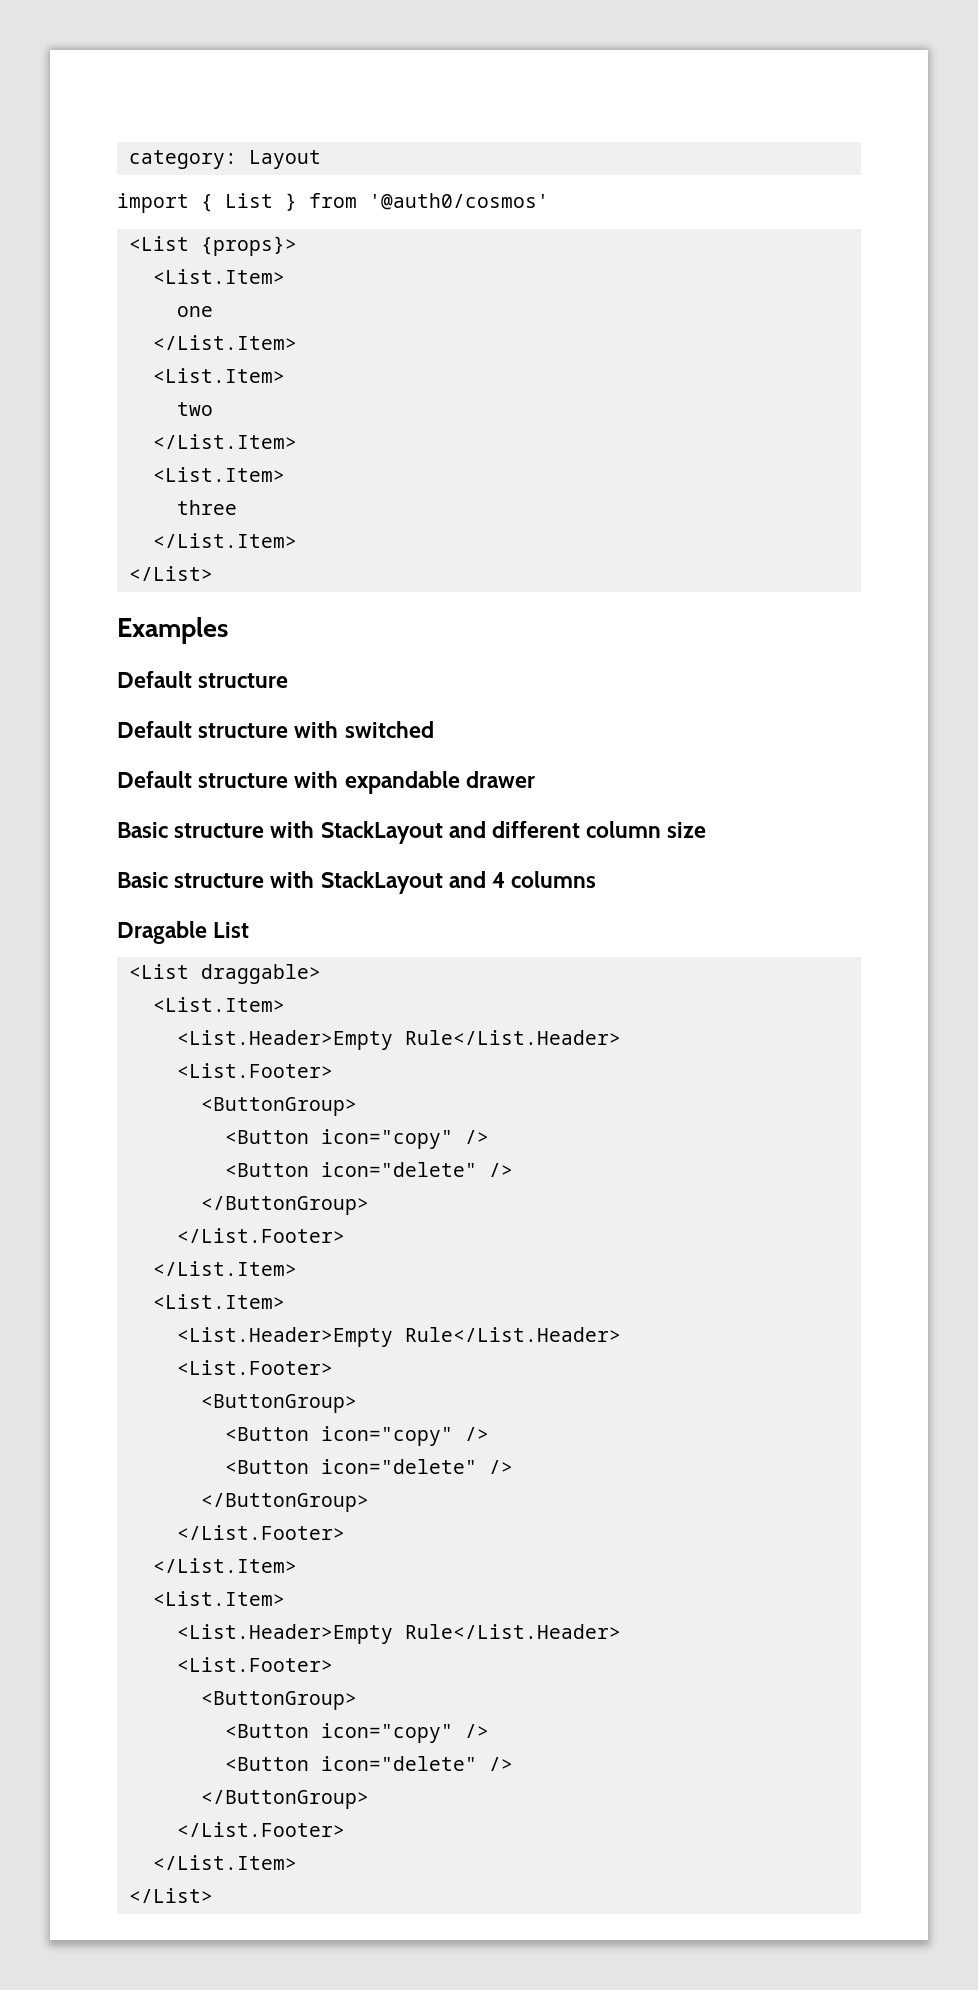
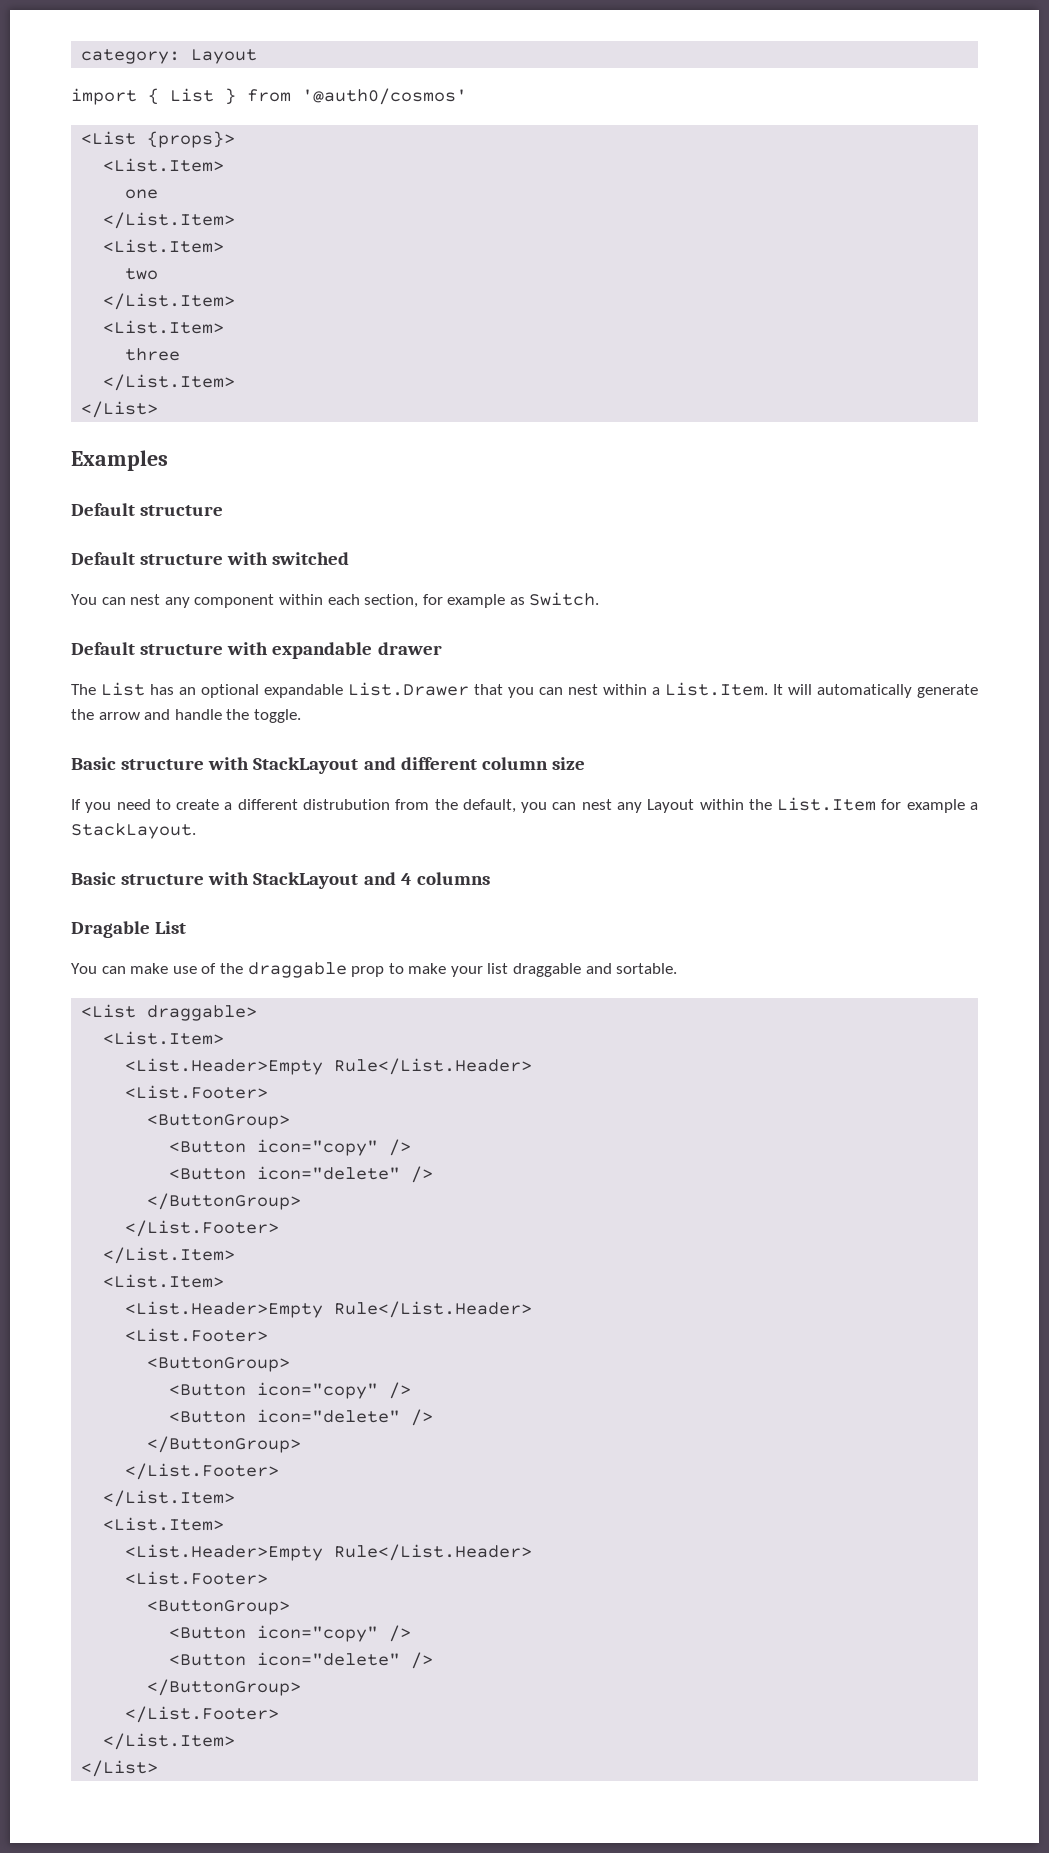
(434, 729) none -> [71,592,600,608] // You can nest any component within each section, for example as Switch.
(535, 779) none -> [71,682,978,698] [71,709,301,723] // The List has an optional expandable List.Drawer that you can nest within a List.Item. It will automatically generate the arrow and handle the toggle.
(707, 830) none -> [71,797,979,813] [71,823,196,839] // If you need to create a different distrubution from the default, you can nest any Layout within the List.Item for example a StackLayout.
(250, 930) none -> [71,962,678,978] // You can make use of the draggable prop to make your list draggable and sortable.

